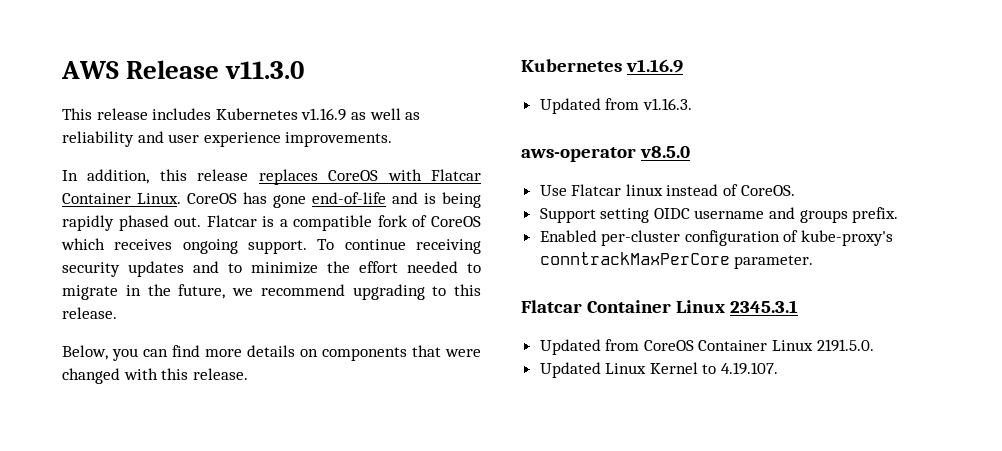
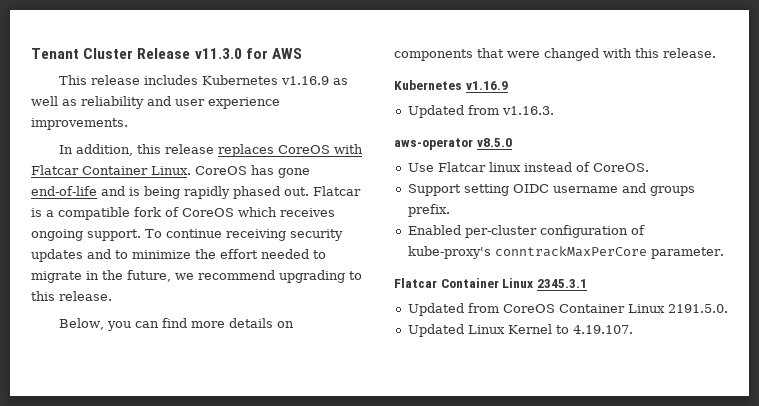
[61,61,119,79] AWS -> [31,48,134,59] Tenant Cluster
(305, 70) none -> [245,48,302,59] for AWS

